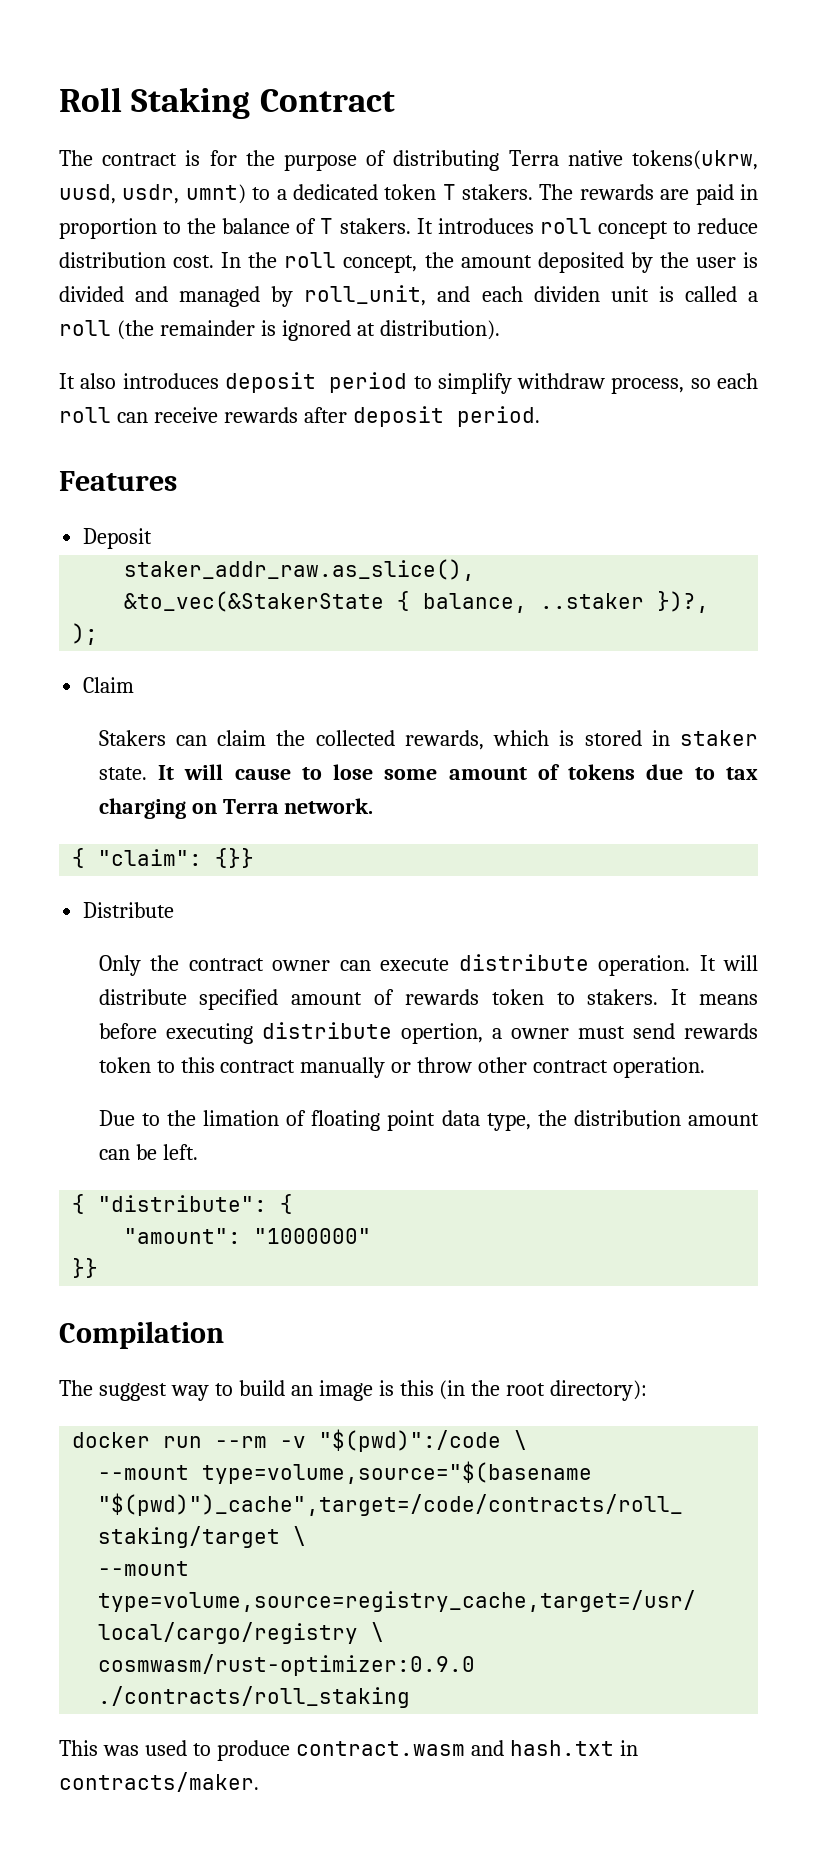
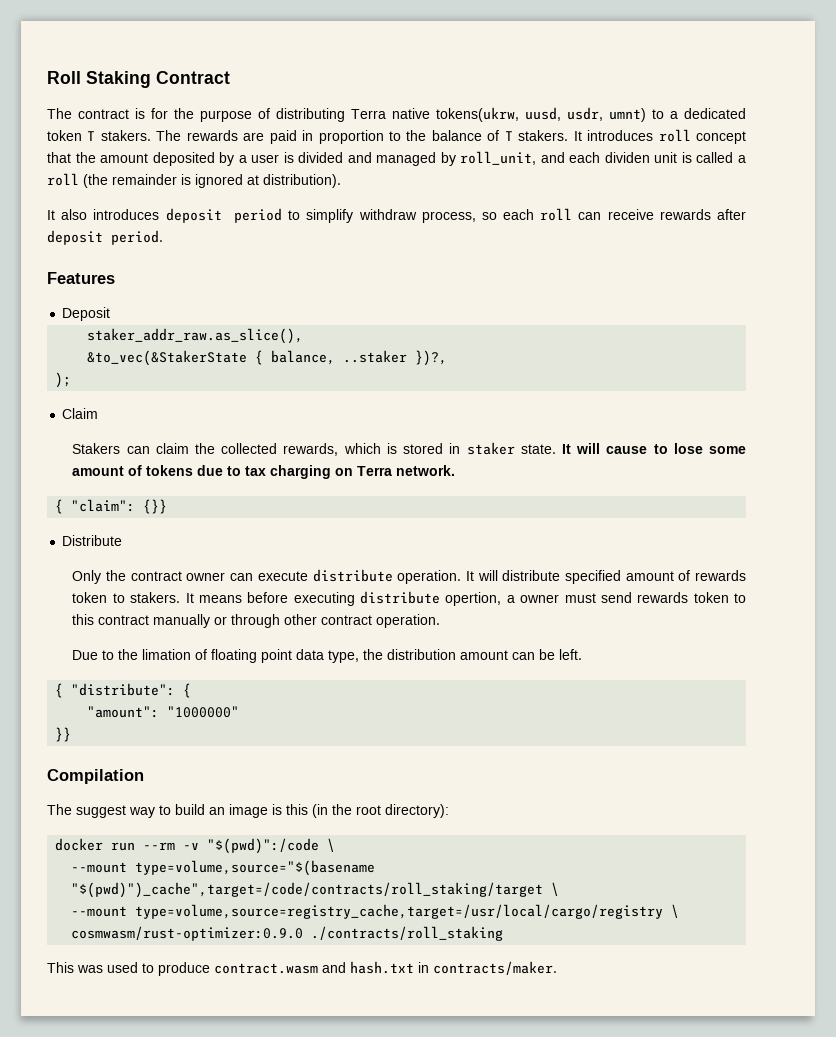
[672,218,759,234] [59,252,418,273] to reduce distribution cost. In the roll concept, -> [47,152,71,163] that
[659,252,689,268] the -> [238,155,247,163] a
[417,1057,473,1073] throw -> [231,614,281,628] through

